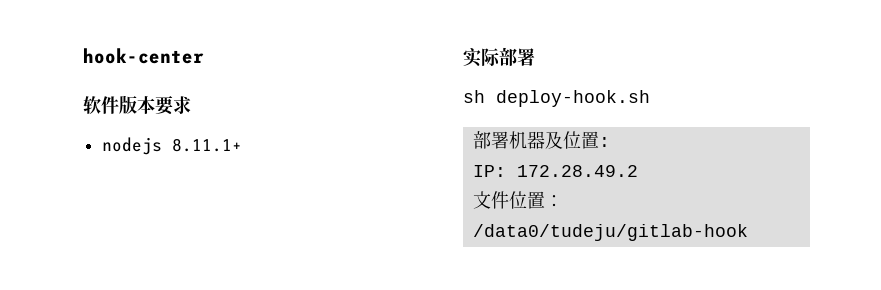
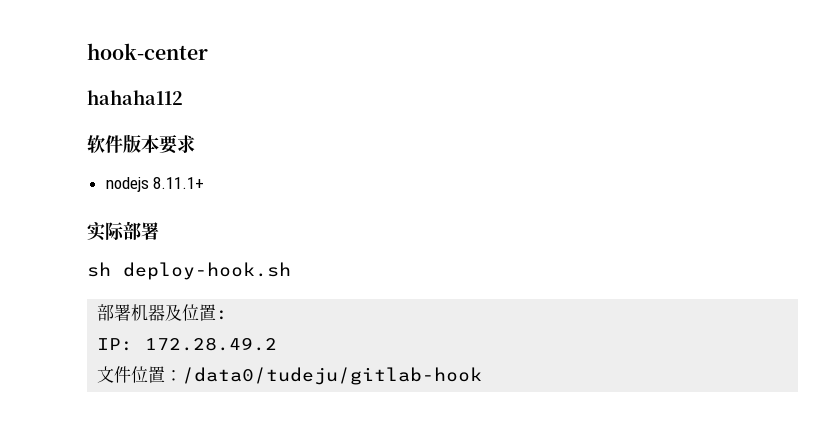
(204, 56) none -> [87,90,183,105] // hahaha112

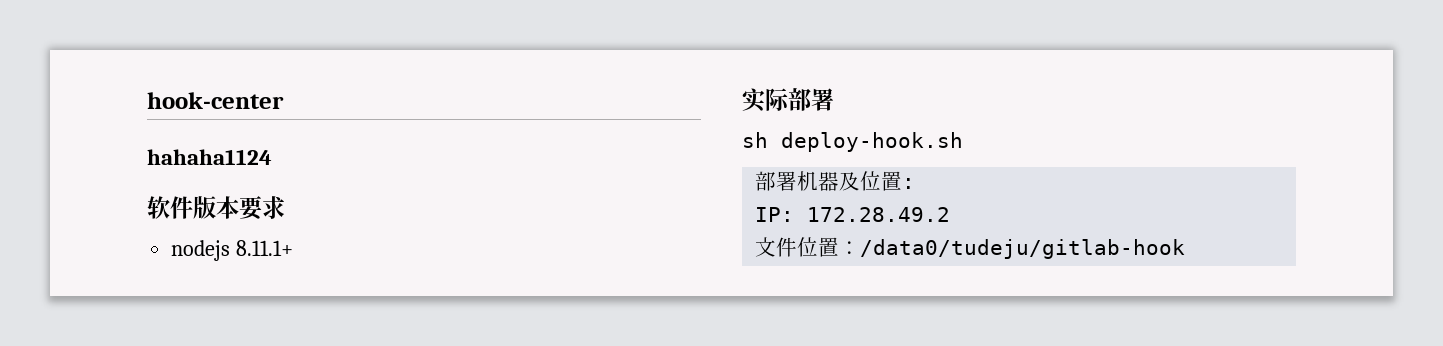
[87,90,183,105] hahaha112 -> [147,149,272,165] hahaha1124

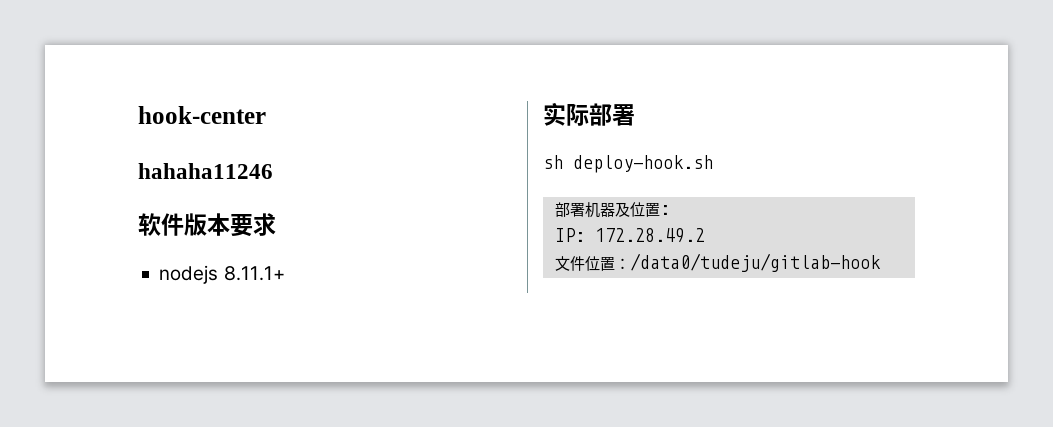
[147,149,272,165] hahaha1124 -> [138,163,273,179] hahaha11246

